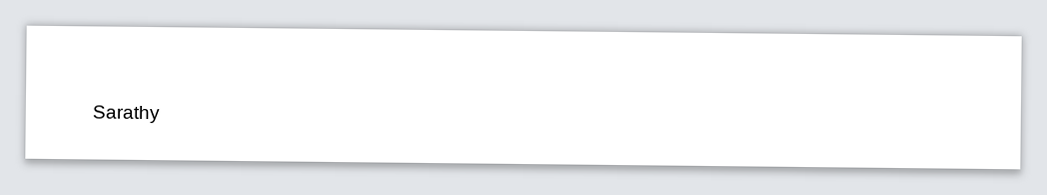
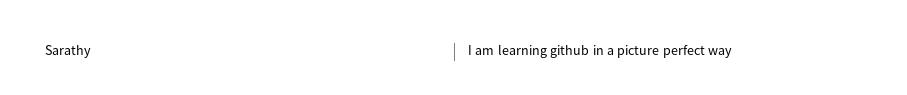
(160, 114) none -> [468,44,732,58] // I am learning github in a picture perfect way

